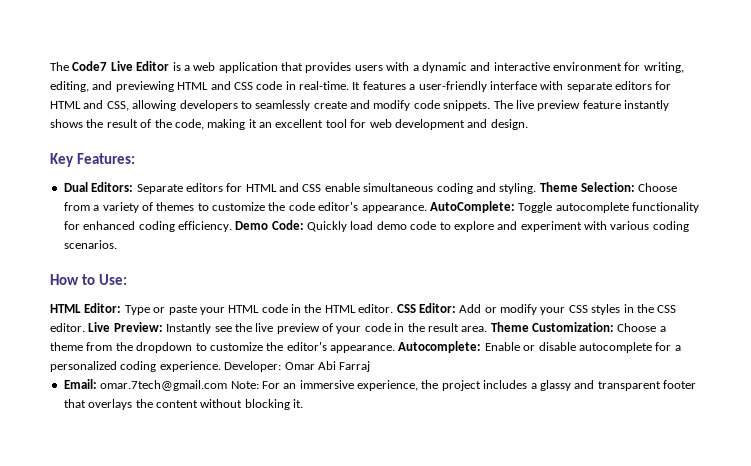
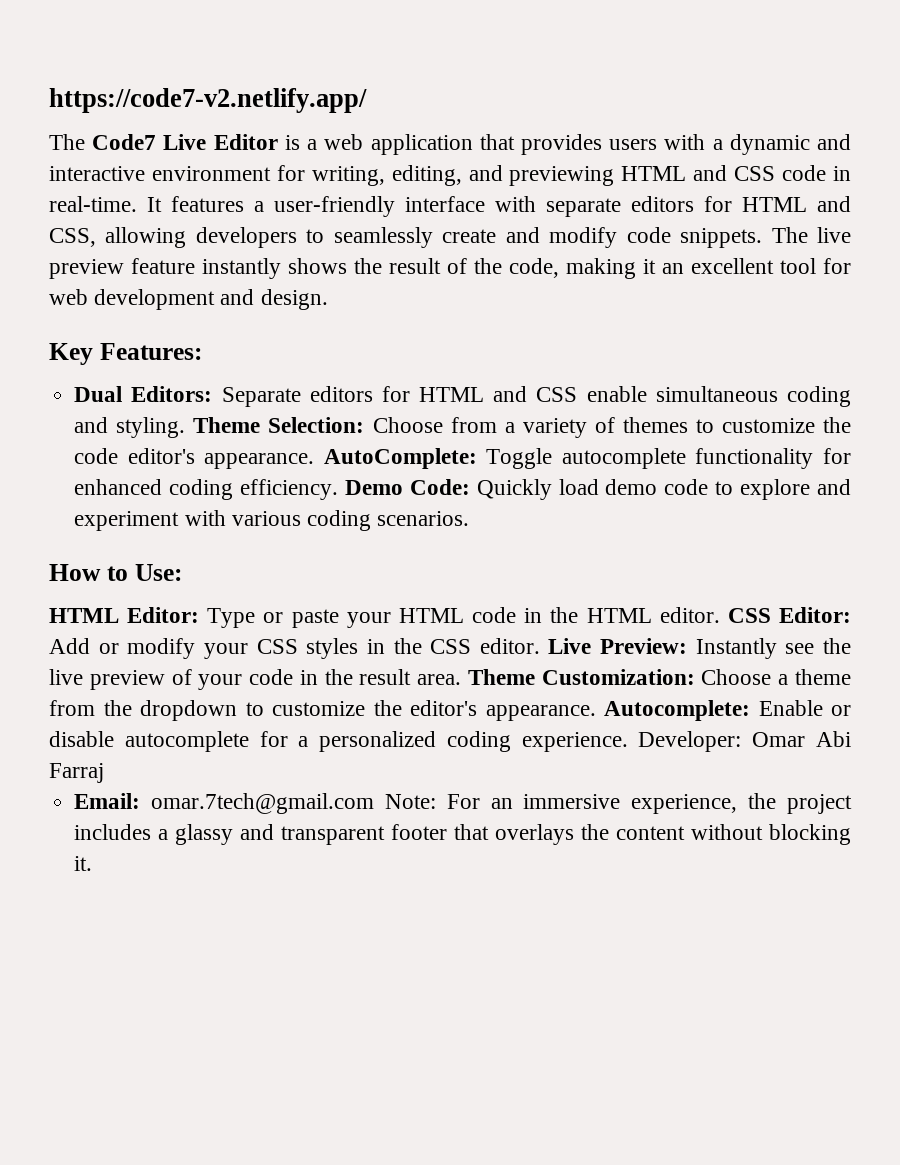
(50, 66) none -> [49,88,367,113] https://code7-v2.netlify.app/ //

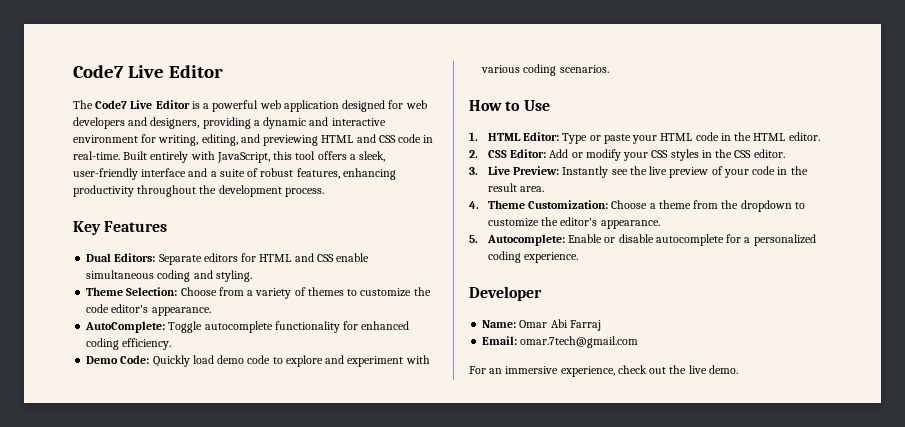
[49,88,367,113] https://code7-v2.netlify.app/ -> [73,65,223,78] Code7 Live Editor
(318, 144) none -> [212,100,259,112] powerful
[479,134,706,155] that provides users with -> [342,100,427,112] [73,117,251,129] designed for web developers and designers, providing
[147,196,851,217] [49,227,851,248] [49,258,851,279] [49,289,328,310] It features a user-friendly interface with separate editors for HTML and CSS, allowing developers to seamlessly create and modify code snippets. The live preview feature instantly shows the result of the code, making it an excellent tool for web development and design. -> [123,151,386,163] [73,168,396,180] [73,185,324,197] Built entirely with JavaScript, this tool offers a sleek, user-friendly interface and a suite of robust features, enhancing productivity throughout the development process.
[99,343,202,360] Features: -> [104,221,168,232] Features
(186, 427) none -> (252, 276) //
(315, 461) none -> (211, 311) //
(339, 489) none -> (172, 344) //
[134,564,182,581] Use: // -> [523,100,550,111] [469,132,478,141] Use // 1.
(720, 615) none -> [469,150,478,158] // 2.
(540, 646) none -> [469,167,478,175] // 3.
(462, 679) none -> [469,201,479,209] // 4.
(596, 713) none -> [469,235,478,243] // 5.
[638,731,742,752] Developer: -> [469,286,542,301] [482,320,517,328] // Developer // Name:
[384,794,436,809] Note: -> (639, 342) //
[748,793,852,814] [74,824,852,845] [74,856,93,871] the project includes a glassy and transparent footer that overlays the content without blocking it. -> [617,365,738,374] check out the live demo.

